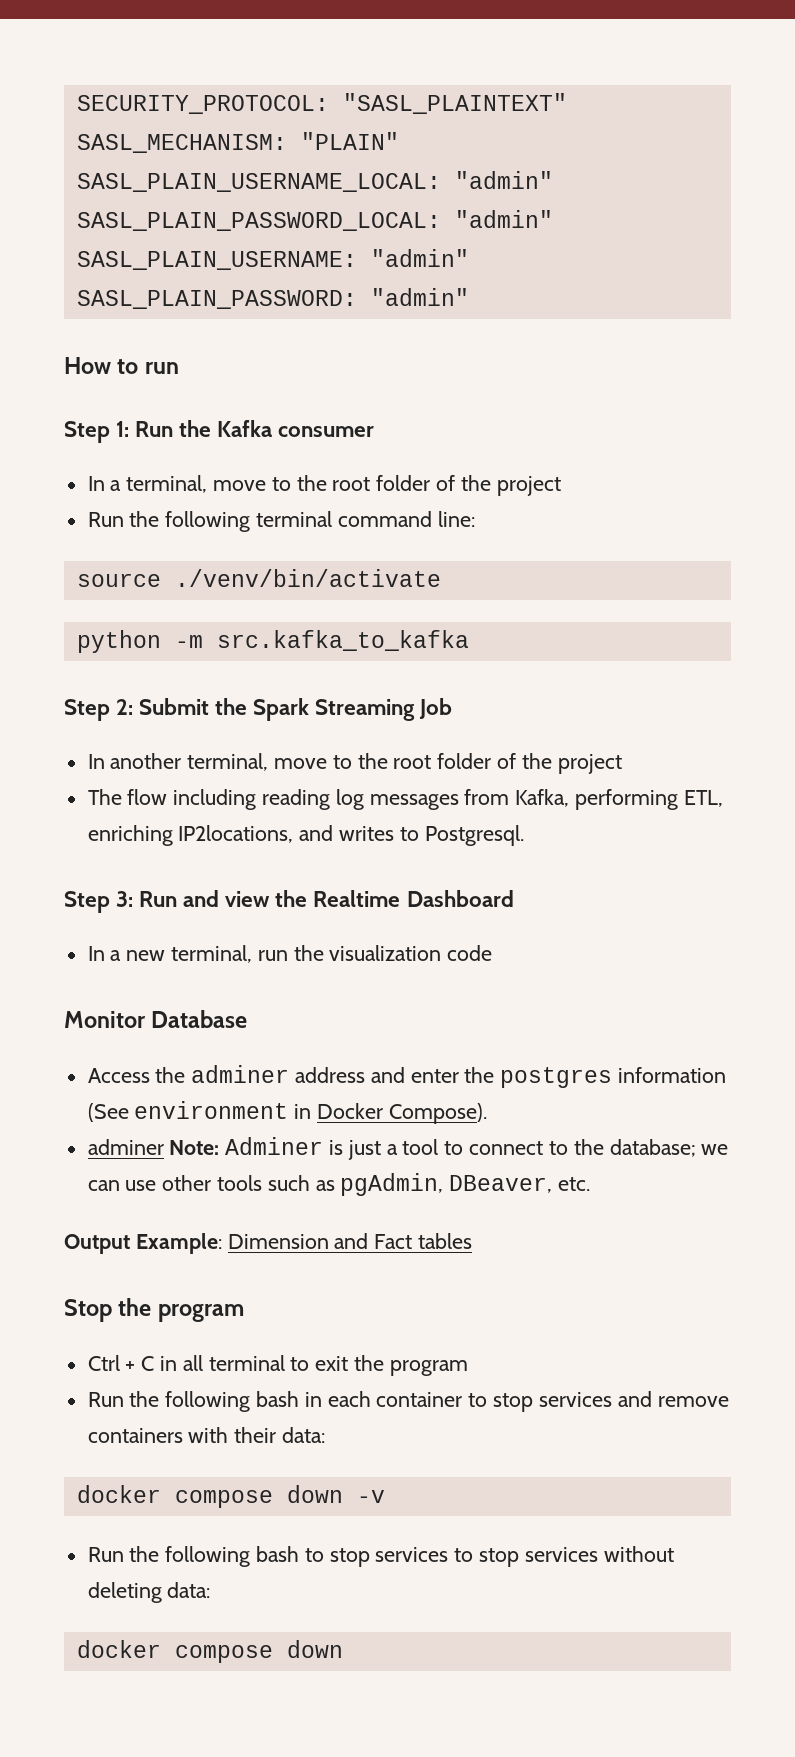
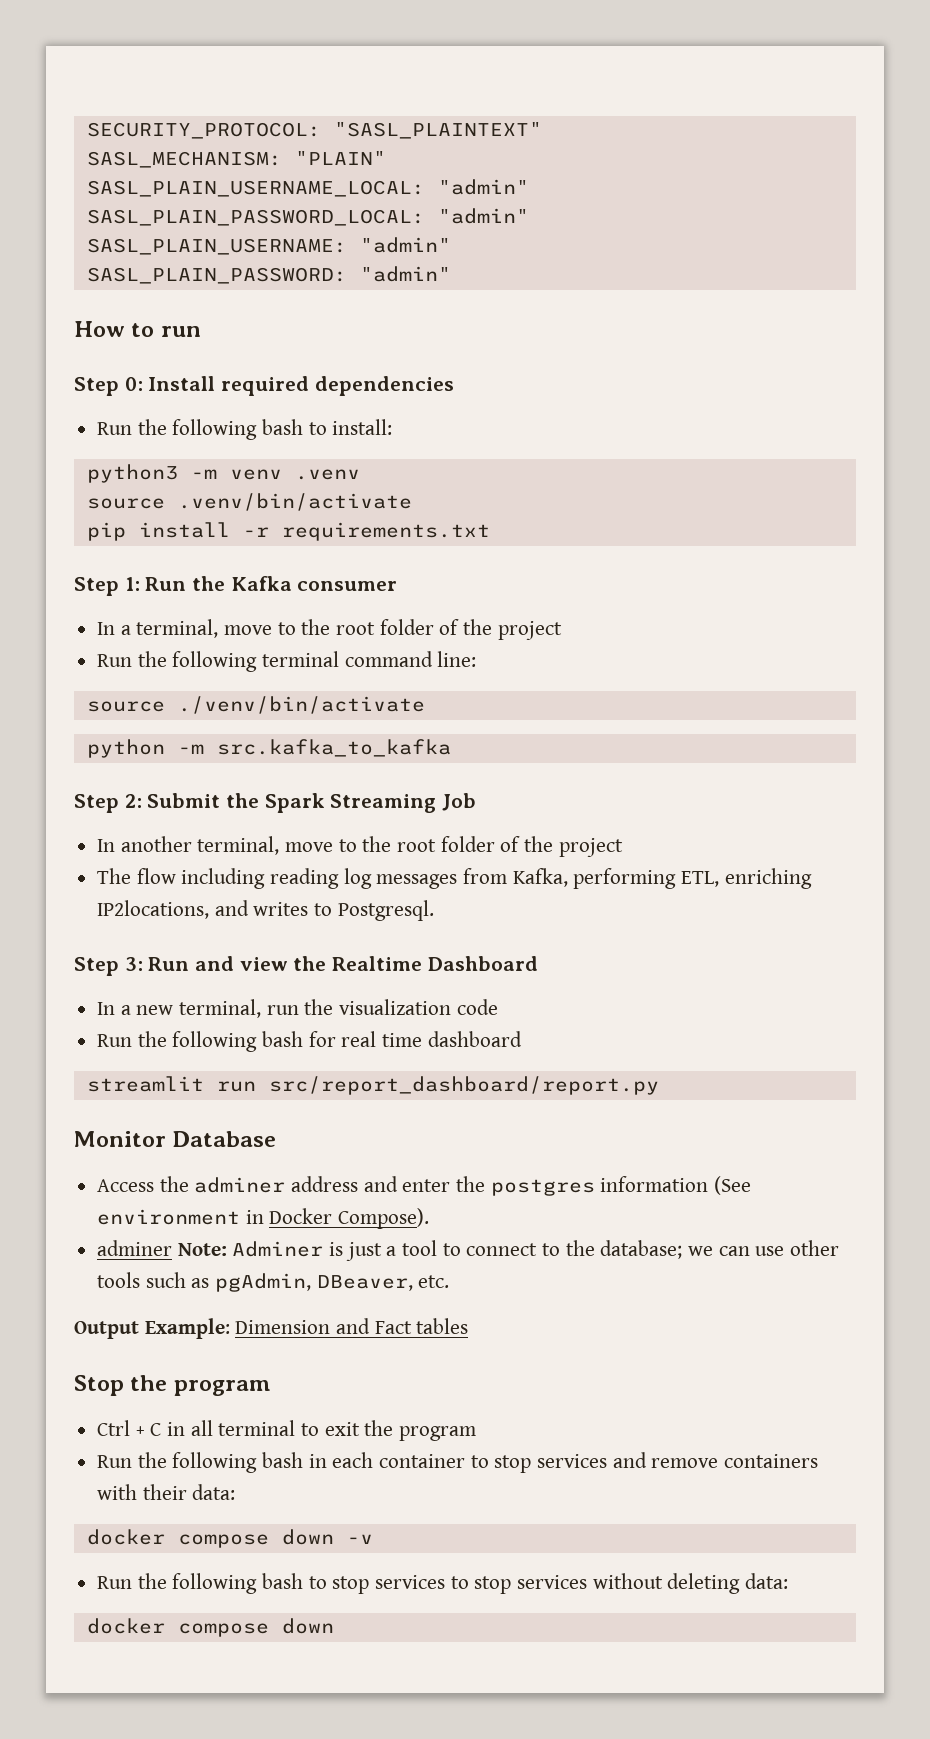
(179, 368) none -> [74,376,454,396] [97,419,393,440] [86,464,360,483] [86,493,412,511] [86,522,490,541] // Step 0: Install required dependencies // Run the following bash to install: // python3 -m venv .venv // source .venv/bin/activate // pip install -r requirements.txt
(493, 953) none -> [97,1031,522,1052] [86,1076,659,1095] // Run the following bash for real time dashboard // streamlit run src/report_dashboard/report.py

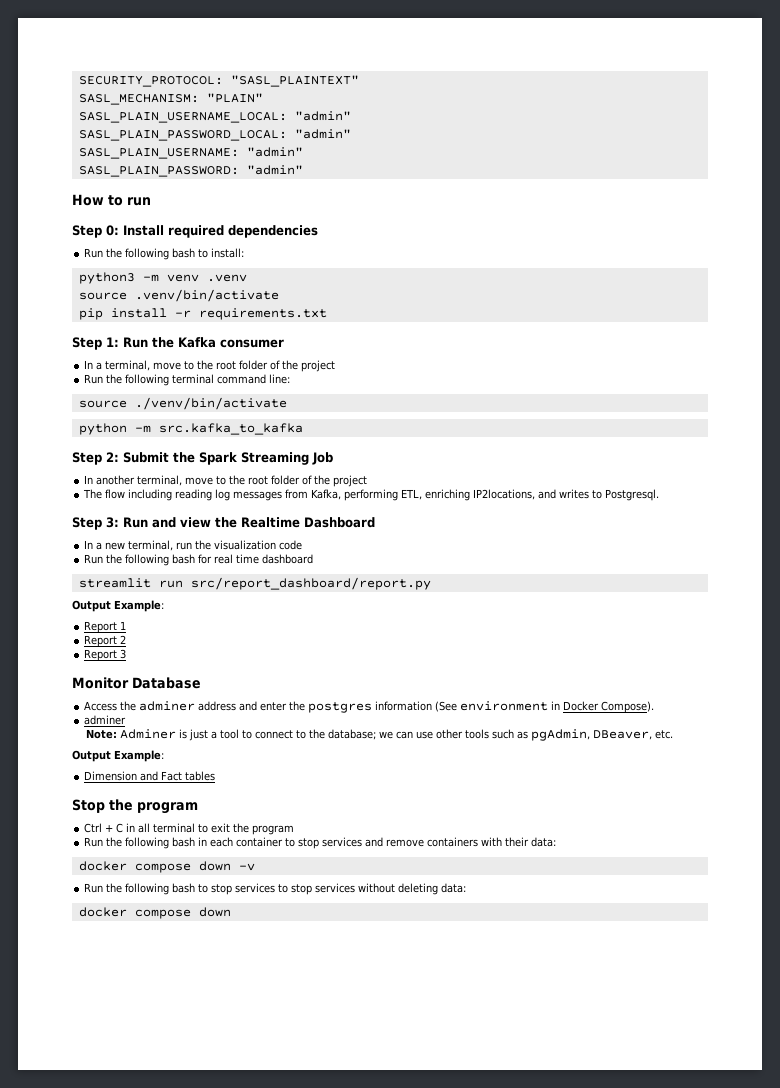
(659, 1085) none -> [72,600,164,612] [84,621,127,633] [84,635,127,647] [84,649,127,661] // Output Example: // Report 1 // Report 2 // Report 3
(173, 1248) none -> (127, 720) //
(230, 1328) none -> (164, 756) //

